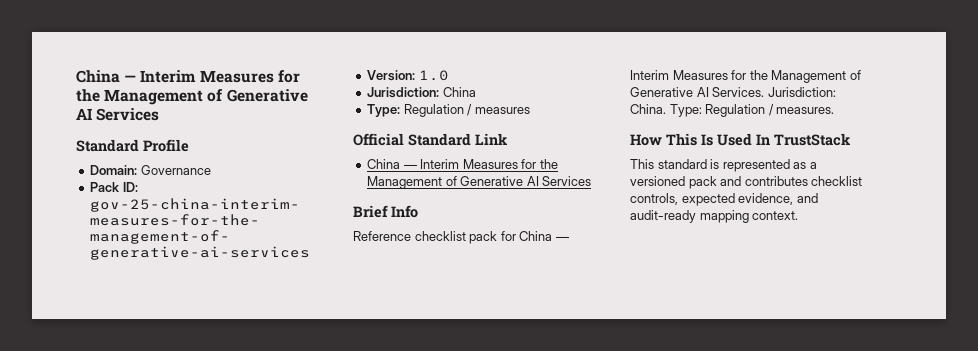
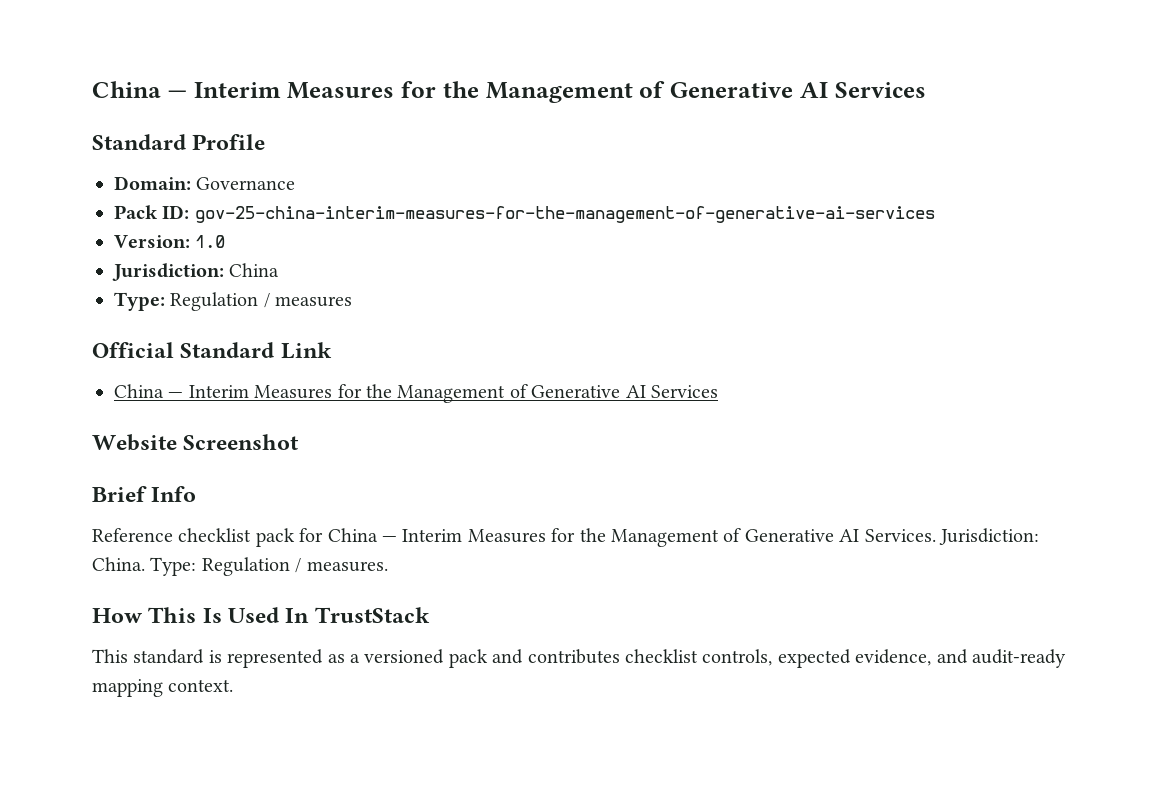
(592, 181) none -> [92,434,300,451] // Website Screenshot

